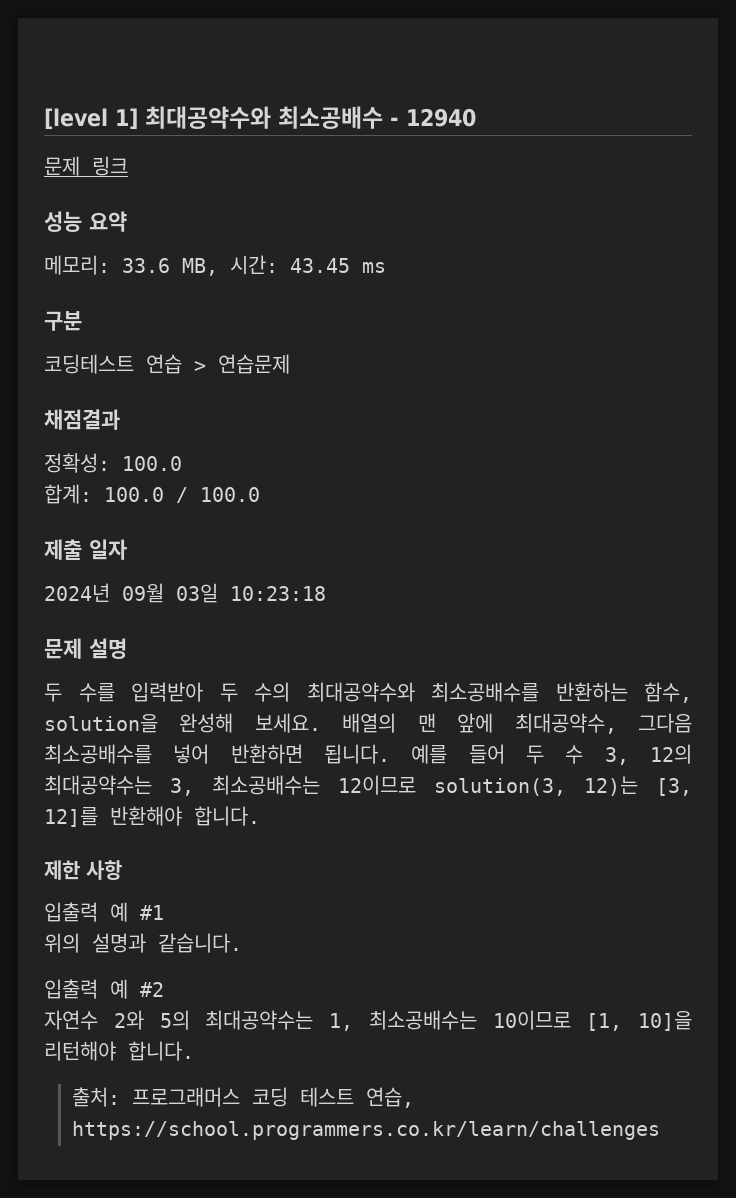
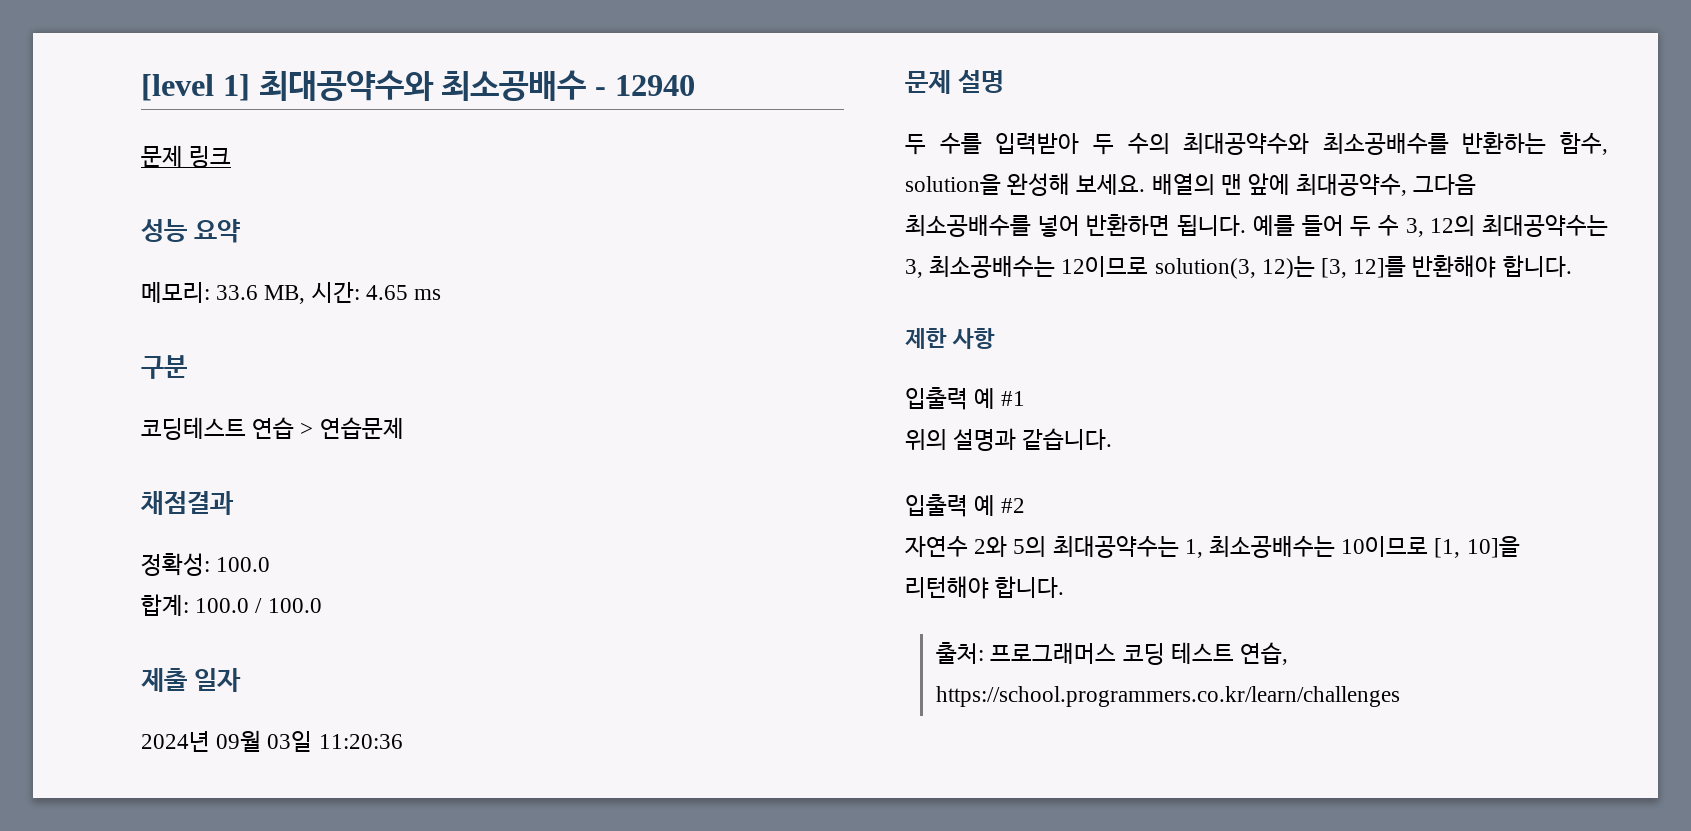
[290,258,350,273] 43.45 -> [365,285,408,300] 4.65
[230,586,326,601] 10:23:18 -> [318,734,403,749] 11:20:36

